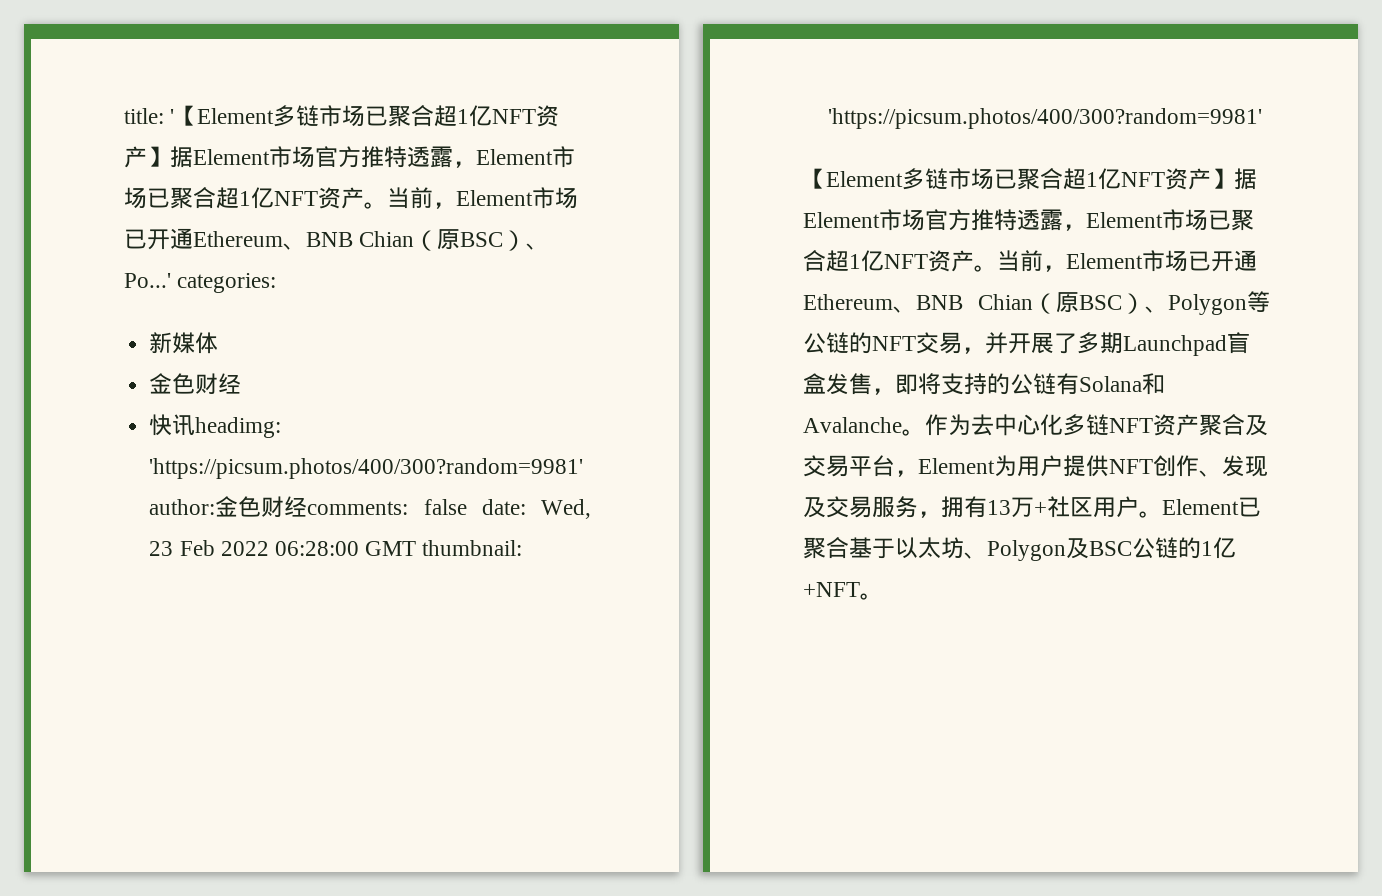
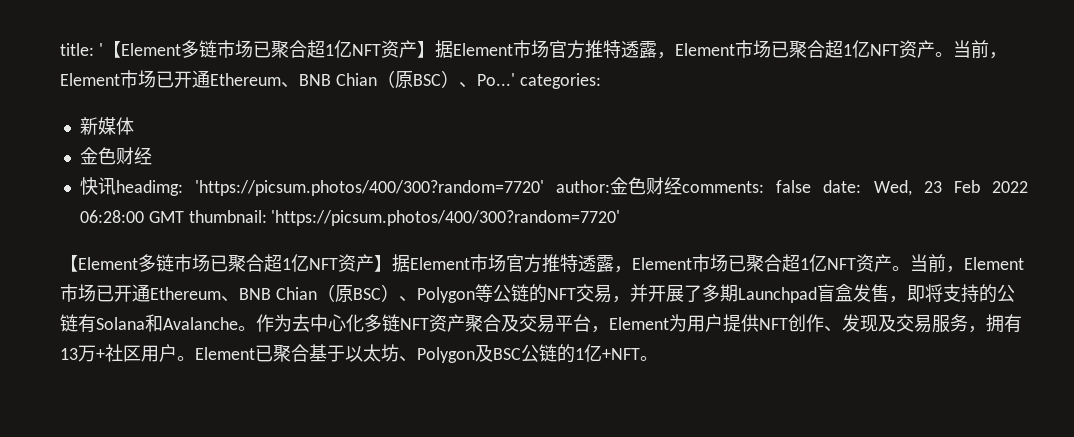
[149,458,584,479] 'https://picsum.photos/400/300?random=9981' -> [194,180,544,196] 'https://picsum.photos/400/300?random=7720'
[828,108,1263,129] 'https://picsum.photos/400/300?random=9981' -> [271,210,621,226] 'https://picsum.photos/400/300?random=7720'

